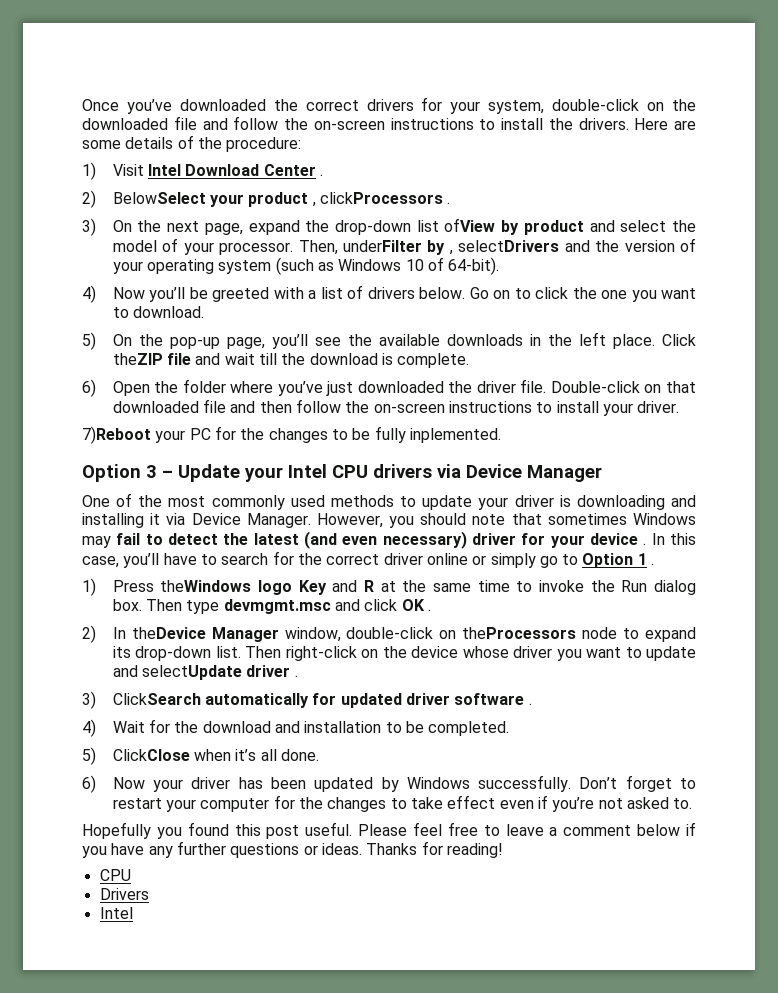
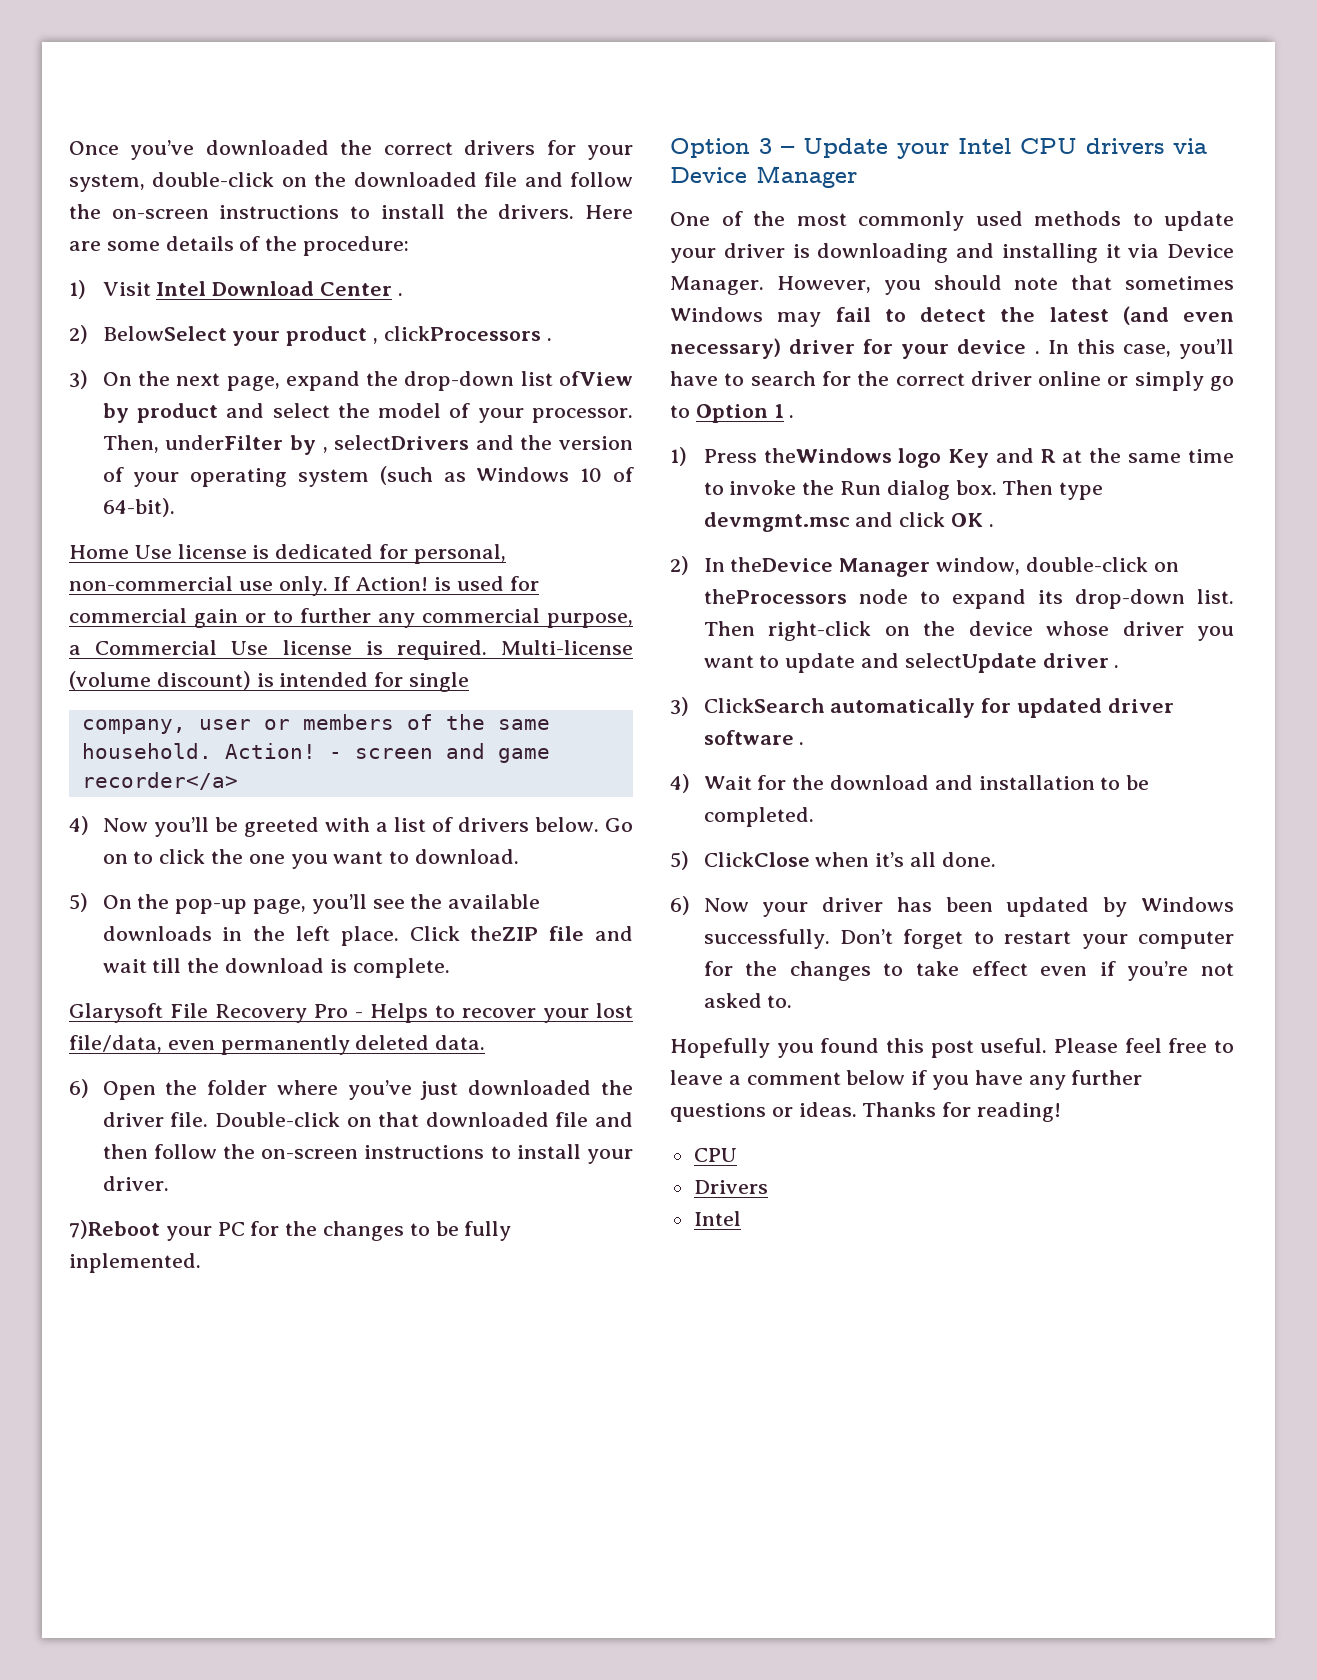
(500, 266) none -> [69,544,506,564] [69,576,539,596] [69,608,633,628] [69,640,633,660] [69,671,470,692] [81,714,550,734] [81,743,550,763] [81,772,238,790] // Home Use license is dedicated for personal, non-commercial use only. If Action! is used for commercial gain or to further any commercial purpose, a Commercial Use license is required. Multi-license (volume discount) is intended for single // company, user or members of the same household. Action! - screen and game recorder</a>
(470, 360) none -> [69,1003,633,1023] [69,1035,486,1055] // Glarysoft File Recovery Pro - Helps to recover your lost file/data, even permanently deleted data.

